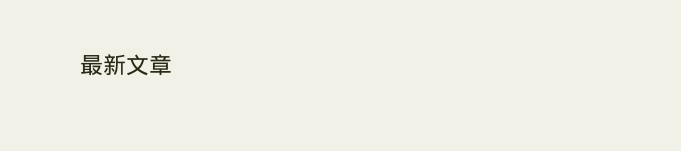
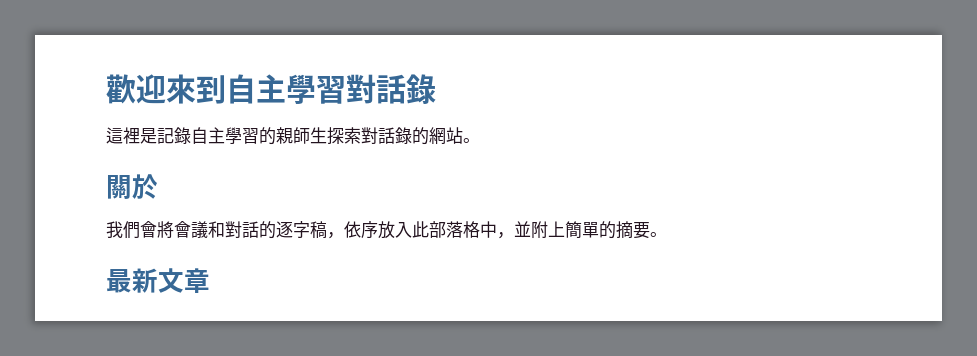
(80, 65) none -> [106,74,436,104] [106,127,480,145] [106,174,158,199] [106,221,667,239] 歡迎來到自主學習對話錄 // 這裡是記錄自主學習的親師生探索對話錄的網站。 // 關於 // 我們會將會議和對話的逐字稿，依序放入此部落格中，並附上簡單的摘要。 //

